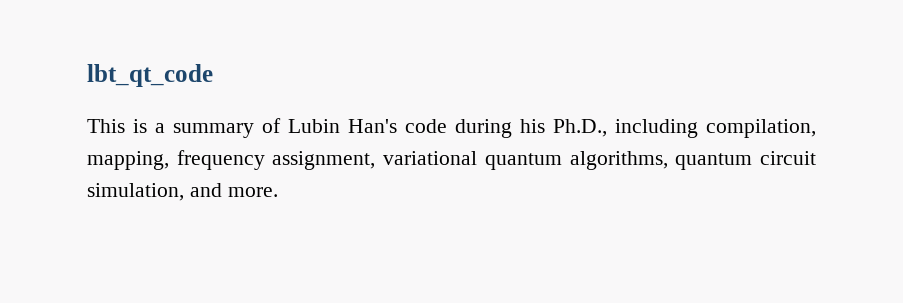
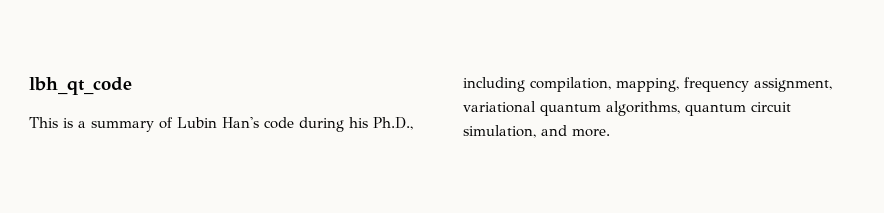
[87,64,213,87] lbt_qt_code -> [29,77,132,95] lbh_qt_code

